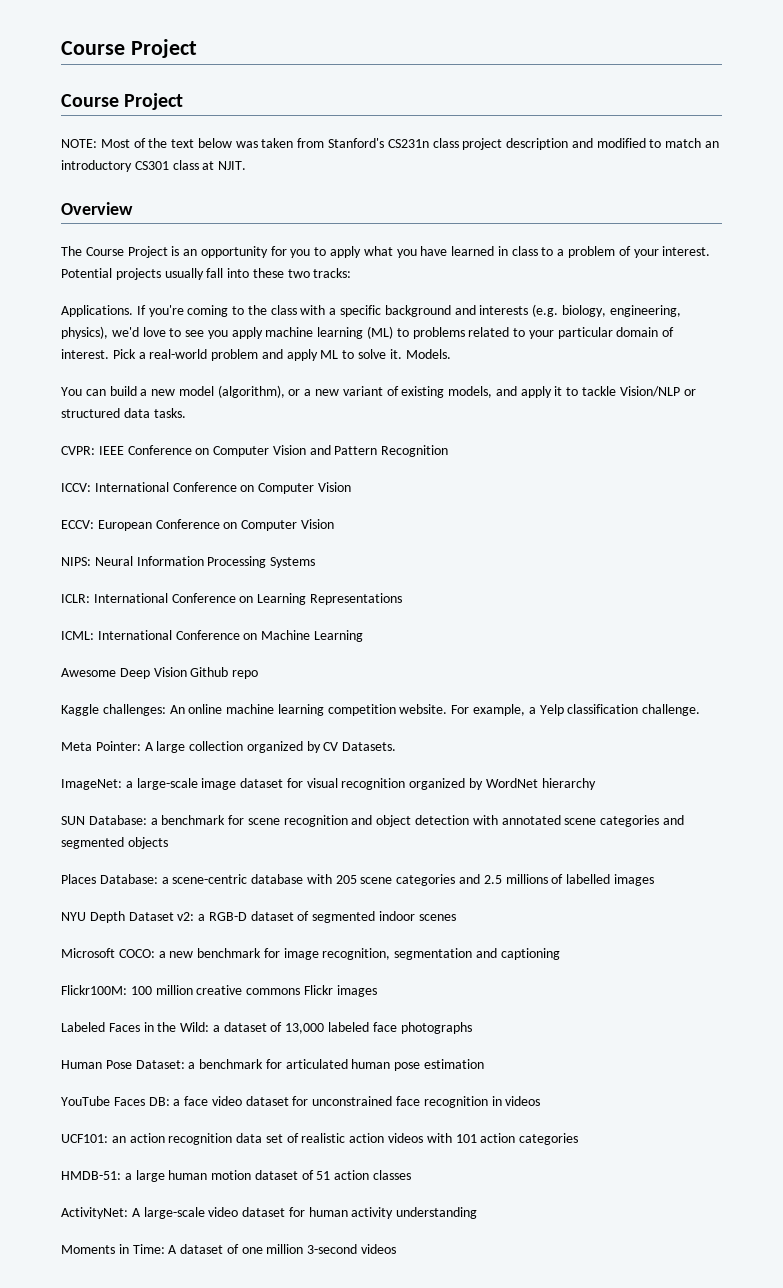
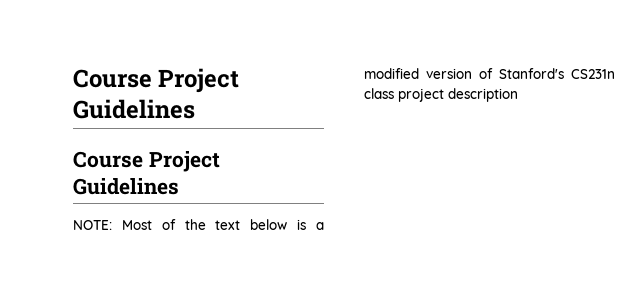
[61,39,197,58] [61,93,184,110] Course Project // Course Project -> [73,68,240,93] [73,99,195,119] [73,151,220,172] [73,178,179,195] Course Project Guidelines // Course Project Guidelines
[235,138,325,148] was taken from -> [297,219,324,230] [364,68,493,79] is a modified version of
[571,138,720,148] [61,160,247,172] [61,202,133,215] [61,246,711,258] [61,268,352,280] [61,304,681,317] [61,326,675,339] [61,349,451,361] [61,385,696,398] [61,408,186,418] [61,445,449,457] [61,482,351,494] [61,519,334,531] [61,556,316,568] [61,593,402,605] [61,630,363,642] [61,667,259,679] [61,704,701,716] [61,741,397,753] [61,778,596,790] [61,815,684,827] [61,837,168,849] [61,874,654,886] [61,911,456,923] [61,948,560,960] [61,985,377,997] [61,1022,472,1034] [61,1059,485,1071] [61,1096,541,1108] [61,1133,579,1145] [61,1170,412,1182] [61,1207,478,1219] [61,1244,397,1254] and modified to match an introductory CS301 class at NJIT. // Overview // The Course Project is an opportunity for you to apply what you have learned in class to a problem of your interest. Potential projects usually fall into these two tracks: // Applications. If you're coming to the class with a specific background and interests (e.g. biology, engineering, physics), we'd love to see you apply machine learning (ML) to problems related to your particular domain of interest. Pick a real-world problem and apply ML to solve it. Models. // You can build a new model (algorithm), or a new variant of existing models, and apply it to tackle Vision/NLP or structured data tasks. // CVPR: IEEE Conference on Computer Vision and Pattern Recognition // ICCV: International Conference on Computer Vision // ECCV: European Conference on Computer Vision // NIPS: Neural Information Processing Systems // ICLR: International Conference on Learning Representations // ICML: International Conference on Machine Learning // Awesome Deep Vision Github repo // Kaggle challenges: An online machine learning competition website. For example, a Yelp classification challenge. // Meta Pointer: A large collection organized by CV Datasets. // ImageNet: a large-scale image dataset for visual recognition organized by WordNet hierarchy // SUN Database: a benchmark for scene recognition and object detection with annotated scene categories and segmented objects // Places Database: a scene-centric database with 205 scene categories and 2.5 millions of labelled images // NYU Depth Dataset v2: a RGB-D dataset of segmented indoor scenes // Microsoft COCO: a new benchmark for image recognition, segmentation and captioning // Flickr100M: 100 million creative commons Flickr images // Labeled Faces in the Wild: a dataset of 13,000 labeled face photographs // Human Pose Dataset: a benchmark for articulated human pose estimation // YouTube Faces DB: a face video dataset for unconstrained face recognition in videos // UCF101: an action recognition data set of realistic action videos with 101 action categories // HMDB-51: a large human motion dataset of 51 action classes // ActivityNet: A large-scale video dataset for human activity understanding // Moments in Time: A dataset of one million 3-second videos -> (518, 95) none

